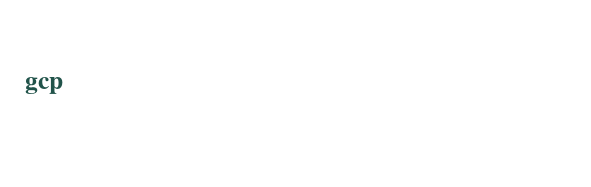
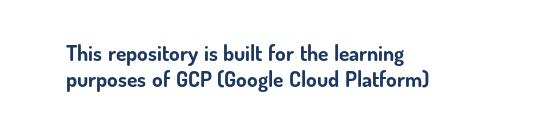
[25,77,63,94] gcp -> [66,44,404,66] [66,70,430,92] This repository is built for the learning purposes of GCP (Google Cloud Platform)

